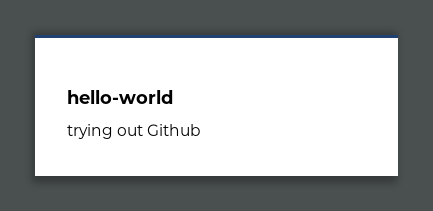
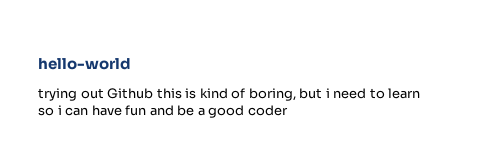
(202, 130) none -> [156,88,421,101] [38,105,288,118] this is kind of boring, but i need to learn so i can have fun and be a good coder

